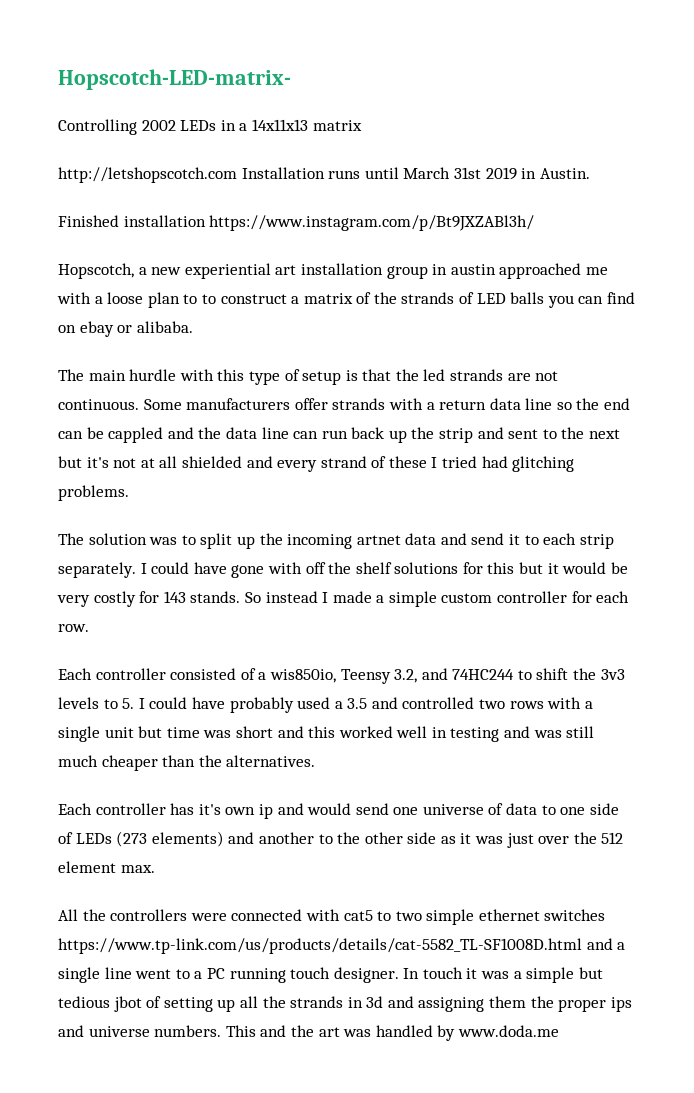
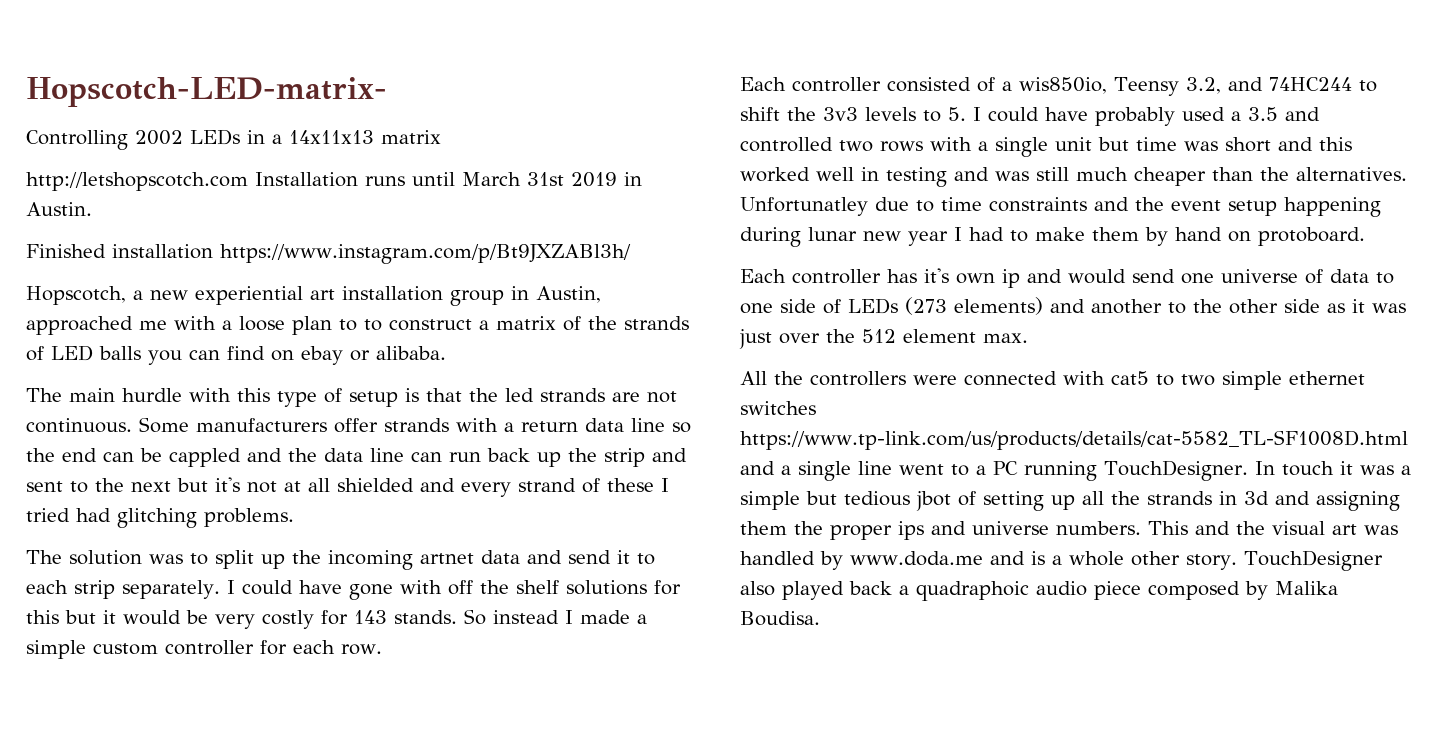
[450,264,496,275] austin -> [536,286,601,303] Austin,
(316, 761) none -> [740,197,1381,217] [740,227,1365,247] Unfortunatley due to time constraints and the event setup happening during lunar new year I had to make them by hand on protoboard.
[290,967,399,983] touch designer. -> [1104,460,1248,481] TouchDesigner.
(314, 1031) none -> [1272,521,1325,535] visual
(559, 1031) none -> [989,550,1383,571] [740,581,1338,601] [740,611,820,626] and is a whole other story. TouchDesigner also played back a quadraphoic audio piece composed by Malika Boudisa.

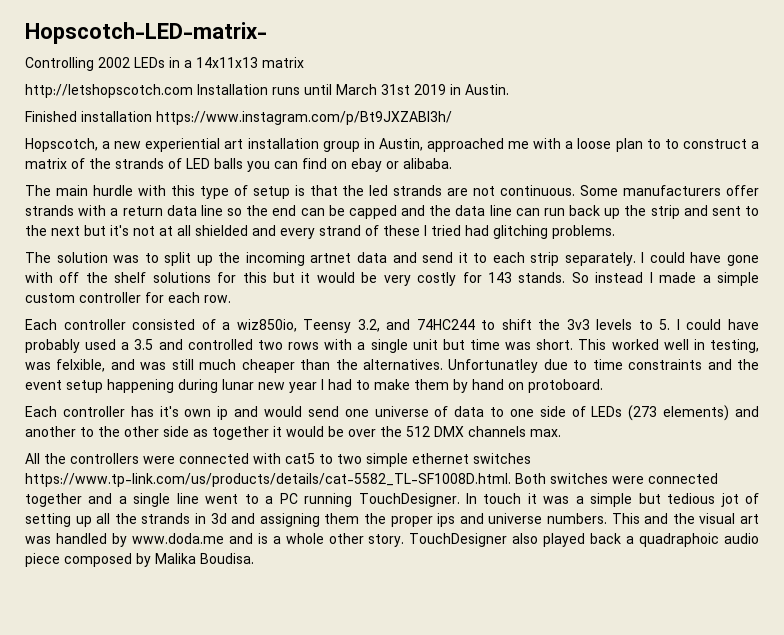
[169,448,241,467] cappled -> [348,205,397,219] capped
[1019,77,1107,94] wis850io, -> [236,319,297,332] wiz850io,
[1225,137,1352,152] [740,167,947,187] short and this worked well in testing -> [536,339,759,353] [25,359,106,372] short. This worked well in testing, was felxible,
[1352,299,1406,313] [739,329,772,349] it was just -> [212,426,344,440] together it would be
[903,329,976,343] element -> [434,426,526,437] DMX channels
[740,430,1408,450] https://www.tp-link.com/us/products/details/cat-5582_TL-SF1008D.html -> [25,473,718,487] [25,493,82,507] https://www.tp-link.com/us/products/details/cat-5582_TL-SF1008D.html. Both switches were connected together
[916,491,951,511] jbot -> [720,493,739,507] jot

